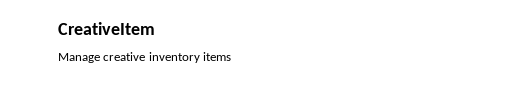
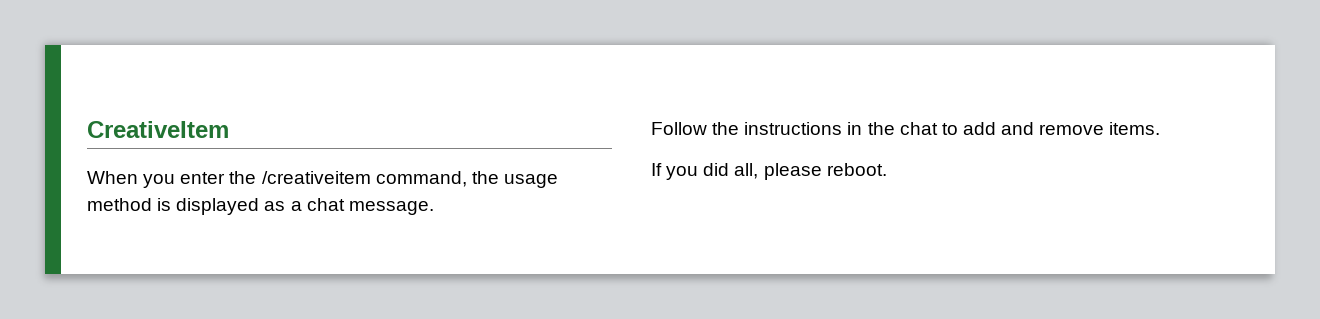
[58,52,232,63] Manage creative inventory items -> [87,171,558,188] [87,198,434,215] [651,122,1161,135] [651,163,887,180] When you enter the /creativeitem command, the usage method is displayed as a chat message. // Follow the instructions in the chat to add and remove items. // If you did all, please reboot.

